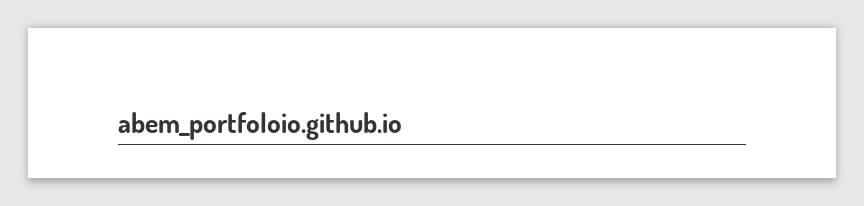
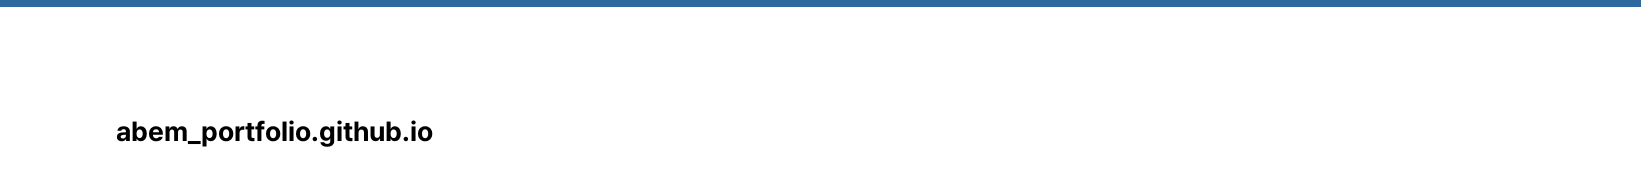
[118,112,402,140] abem_portfoloio.github.io -> [116,120,433,147] abem_portfolio.github.io

